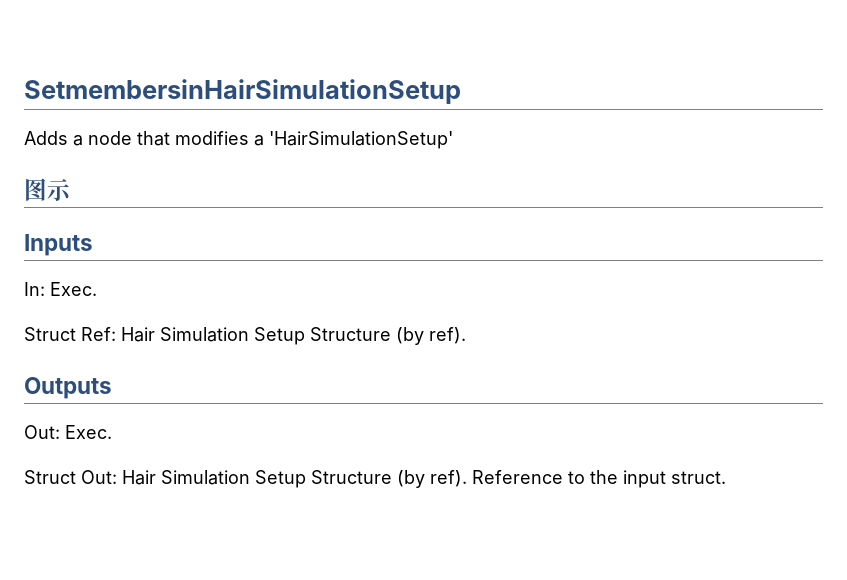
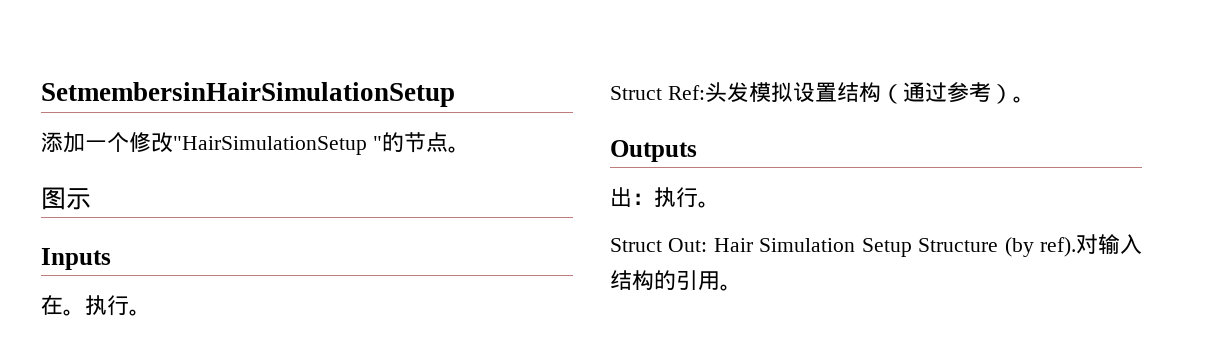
[24,131,453,149] Adds a node that modifies a 'HairSimulationSetup' -> [41,132,470,155] 添加一个修改"HairSimulationSetup "的节点。
[24,282,97,296] In: Exec. -> [41,295,151,316] 在。执行。
[121,327,466,345] Hair Simulation Setup Structure (by ref). -> [704,82,1035,104] 头发模拟设置结构（通过参考）。
[24,425,112,439] Out: Exec. -> [610,187,720,208] 出：执行。
[472,470,726,488] Reference to the input struct. -> [1076,234,1142,254] [610,270,742,291] 对输入结构的引用。

